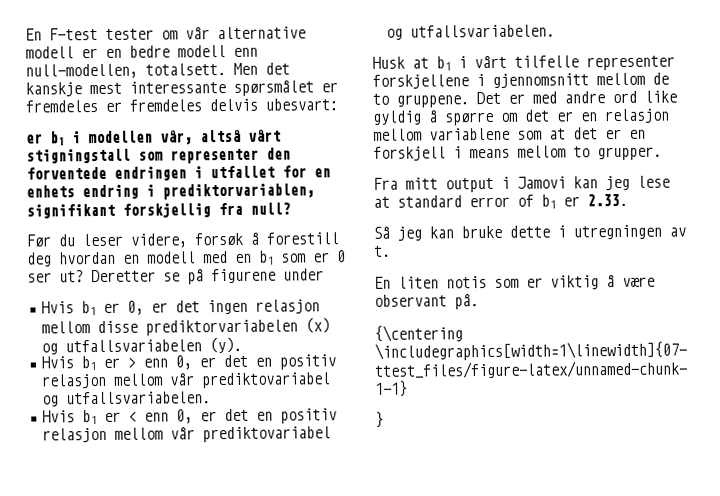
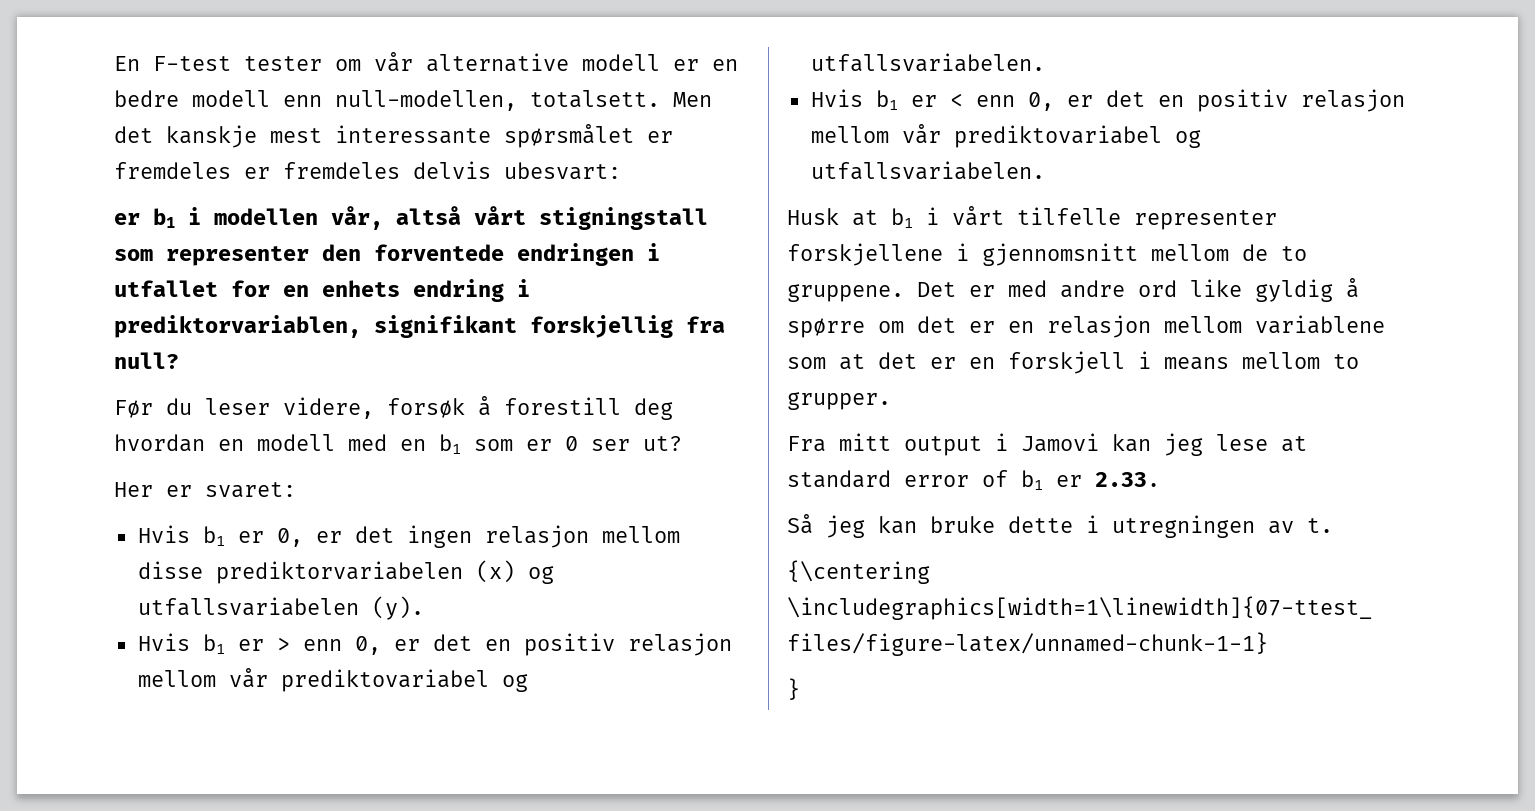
[91,268,324,285] Deretter se på figurene under -> [114,482,296,498] // Her er svaret:
[374,275,655,290] [374,294,479,310] // En liten notis som er viktig å være observant på. -> (1333, 525) none

